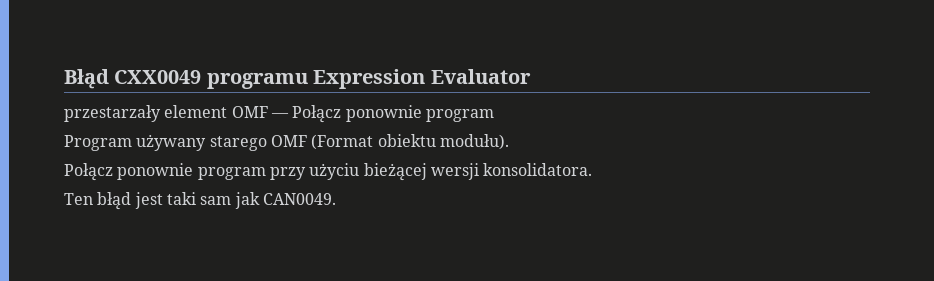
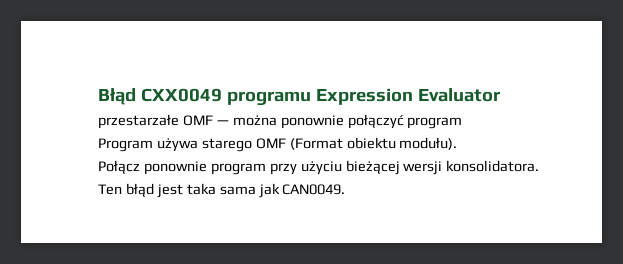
[64,105,422,123] przestarzały element OMF — Połącz ponownie -> [98,114,404,129] przestarzałe OMF — można ponownie połączyć
[136,134,207,151] używany -> [156,138,198,152] używa
[166,192,232,205] taki sam -> [186,183,256,195] taka sama

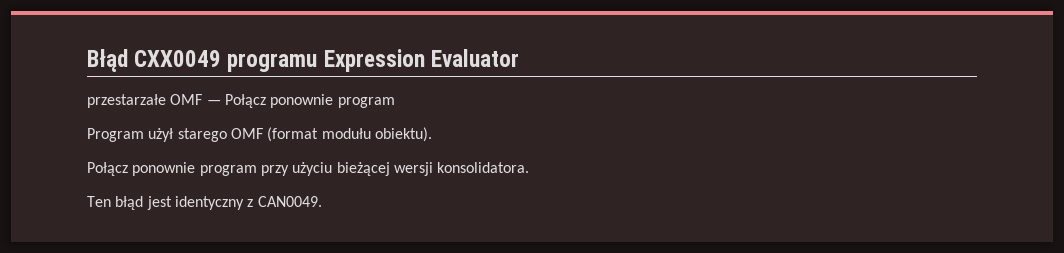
[232,114,404,129] można ponownie połączyć -> [224,94,334,108] Połącz ponownie
[156,138,198,152] używa -> [148,128,174,142] użył
[289,137,458,150] (Format obiektu modułu). -> [267,127,432,142] (format modułu obiektu).
[186,183,280,198] taka sama jak -> [174,196,254,210] identyczny z

